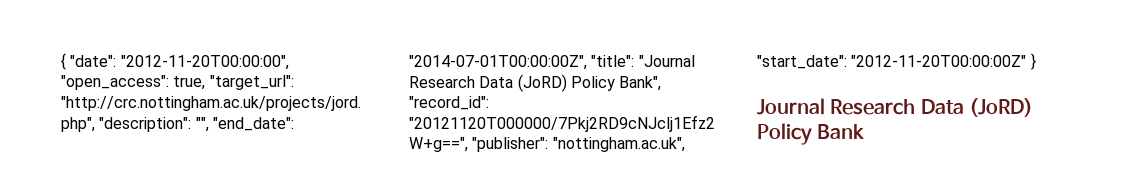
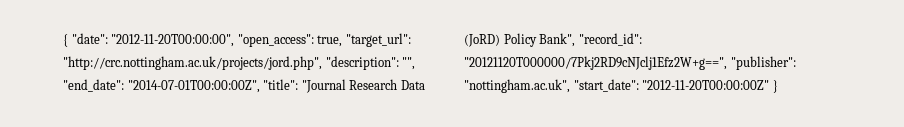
[757,98,1034,117] [757,123,865,145] // Journal Research Data (JoRD) Policy Bank -> (778, 86) none

